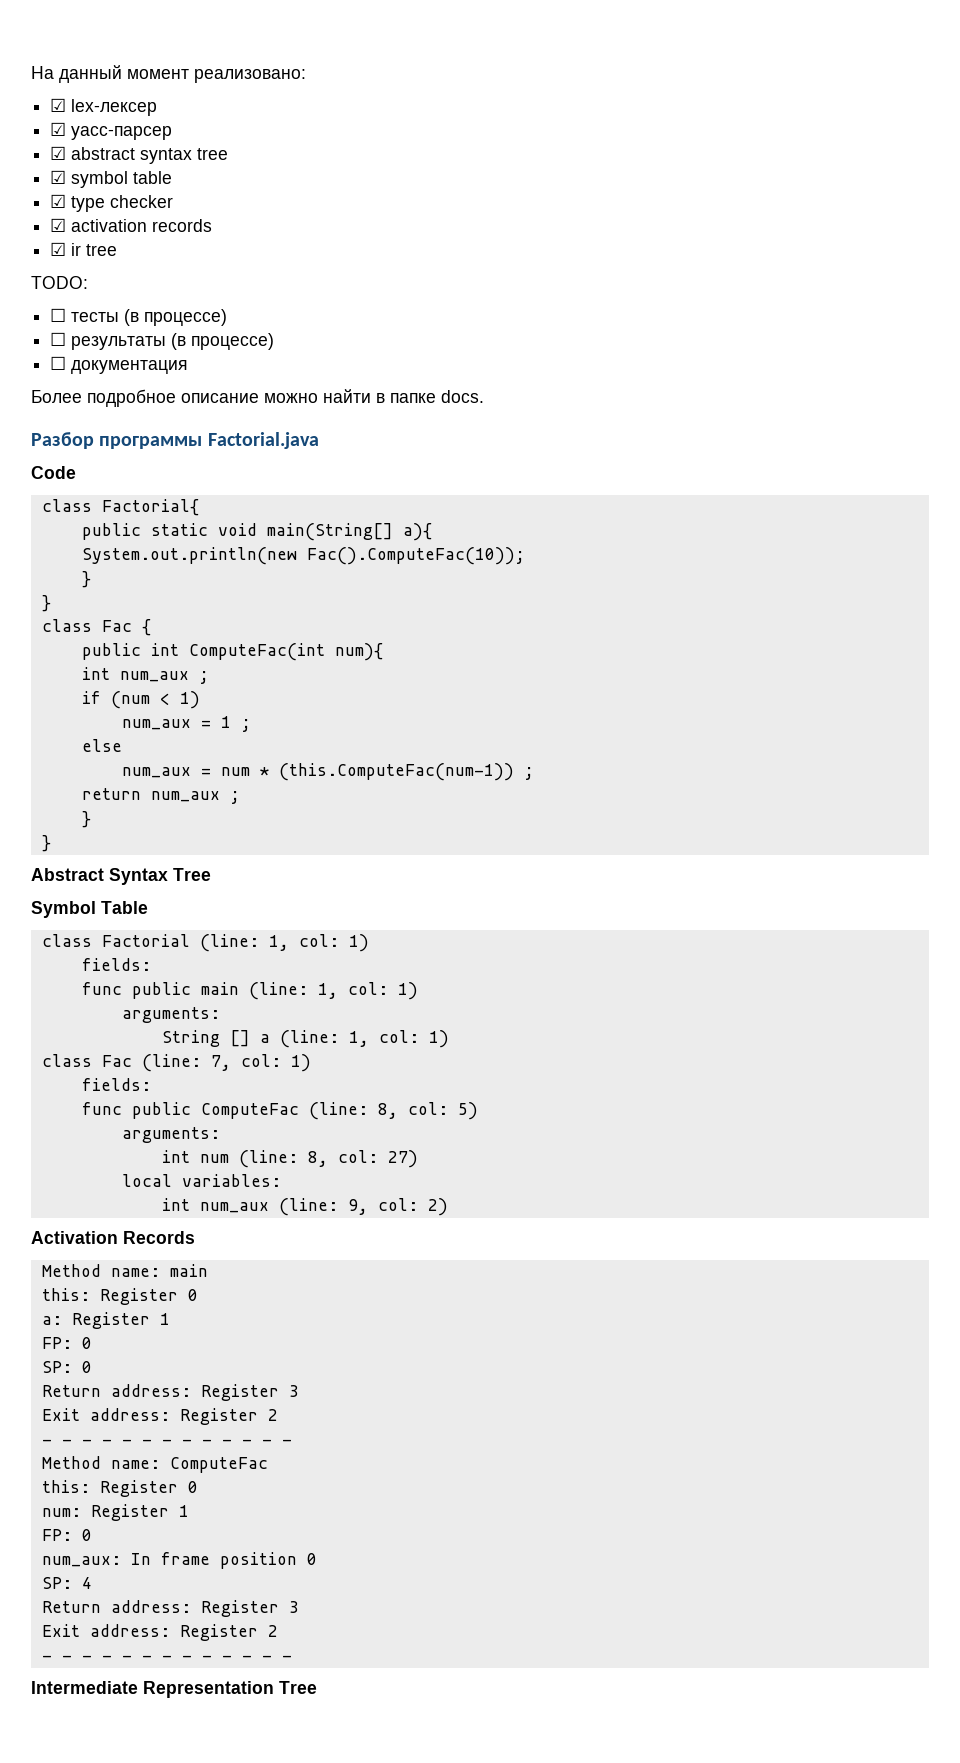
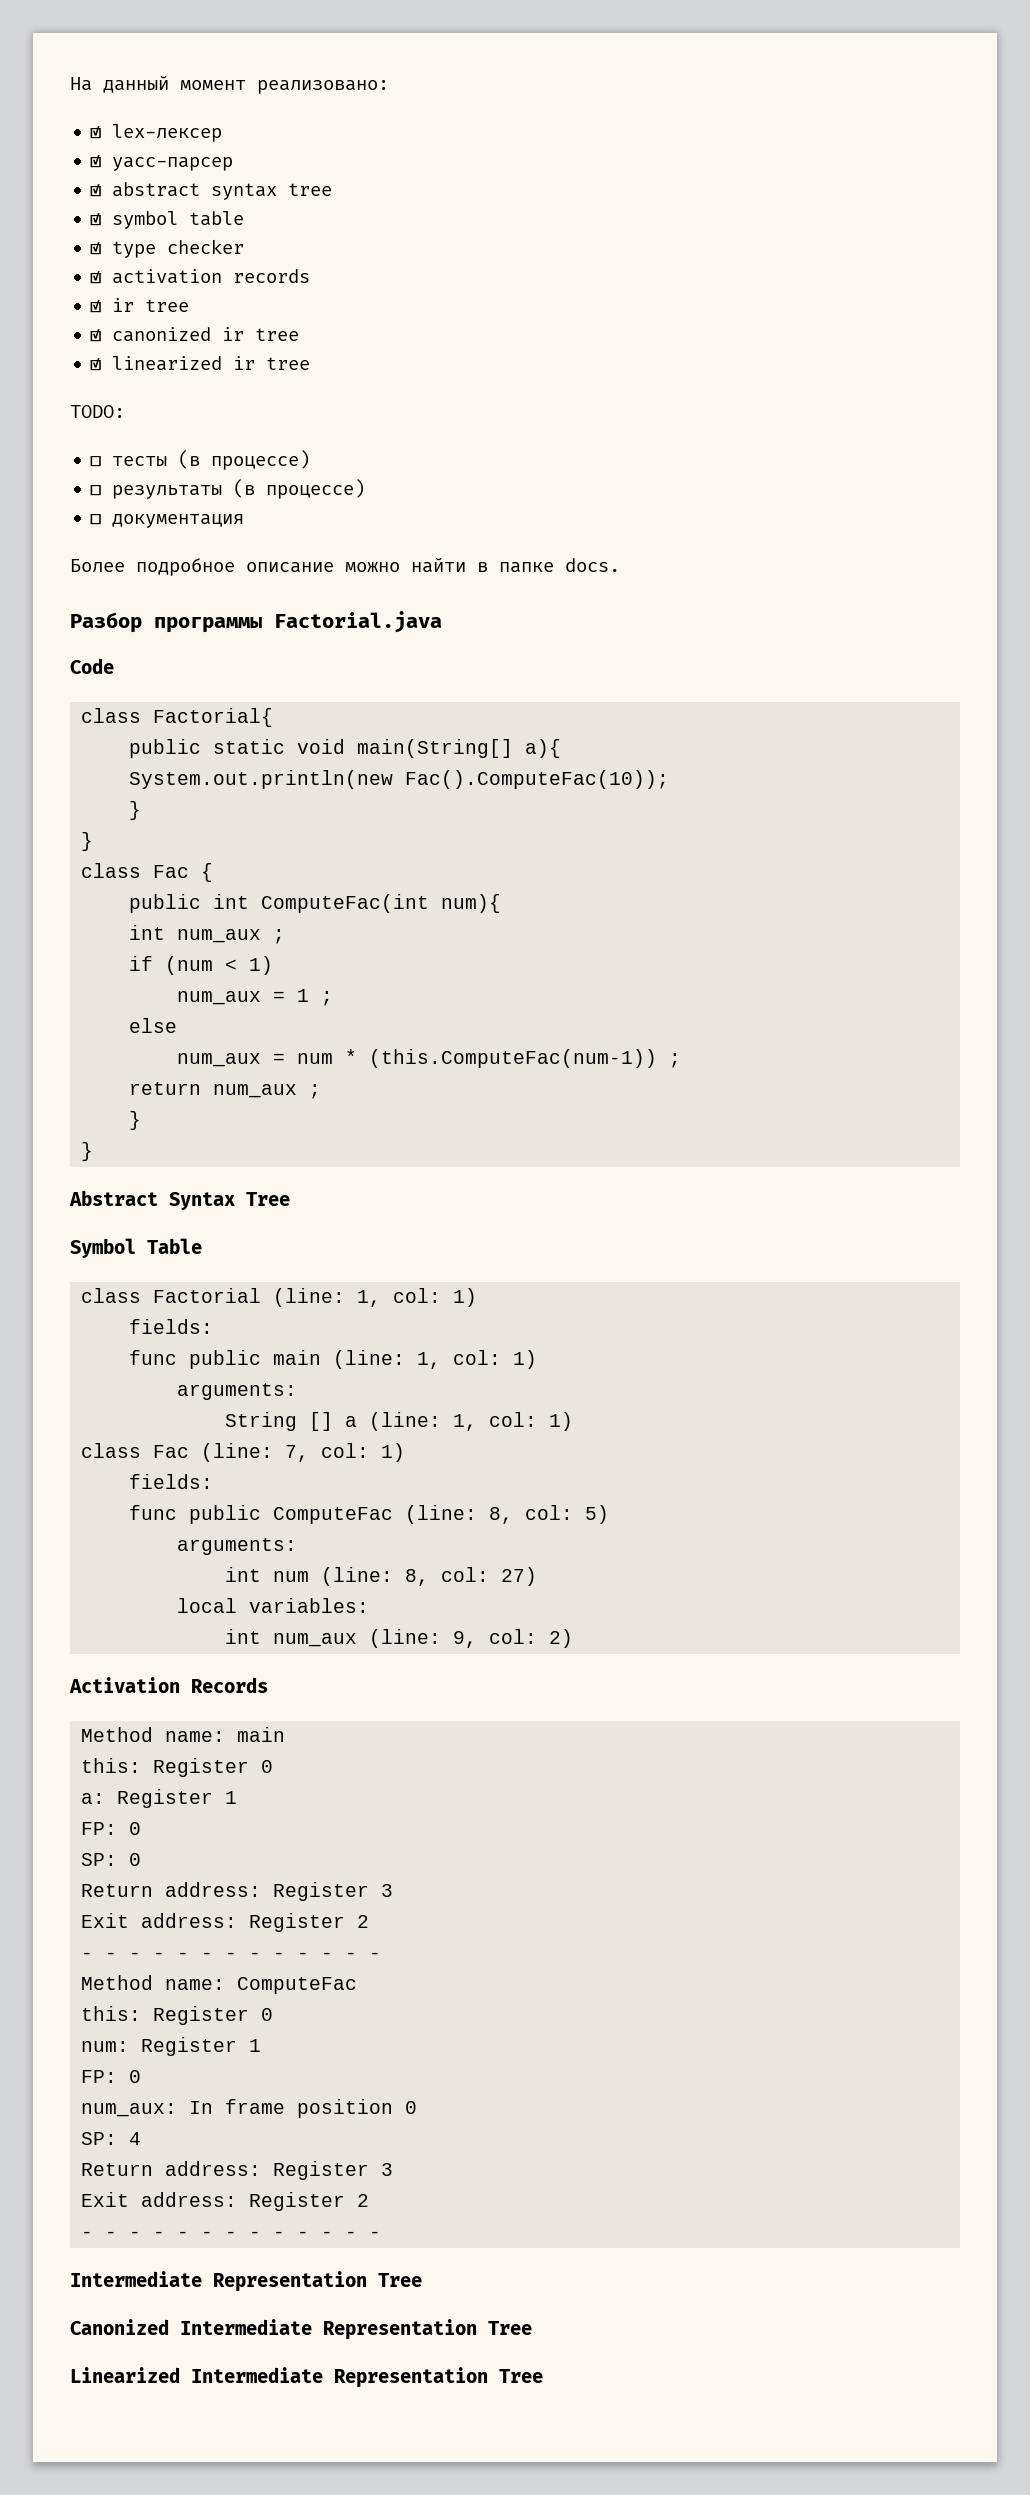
(118, 250) none -> [90,327,300,342] [90,356,311,371] // ☑ canonized ir tree // ☑ linearized ir tree
(317, 1687) none -> [70,2319,532,2340] [70,2367,543,2388] // Canonized Intermediate Representation Tree // Linearized Intermediate Representation Tree

